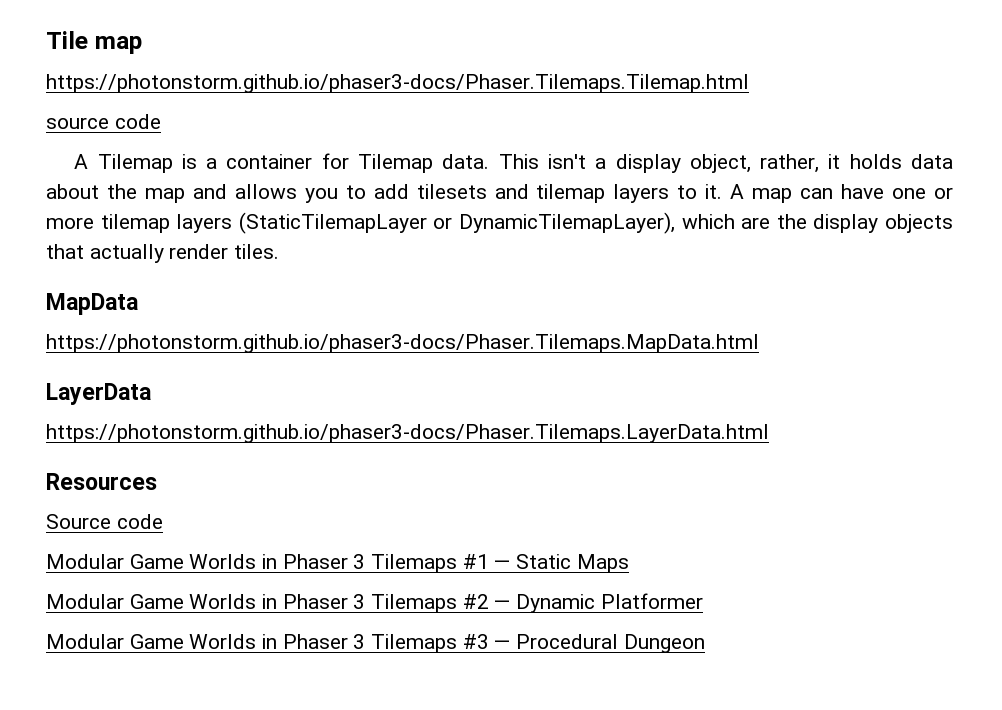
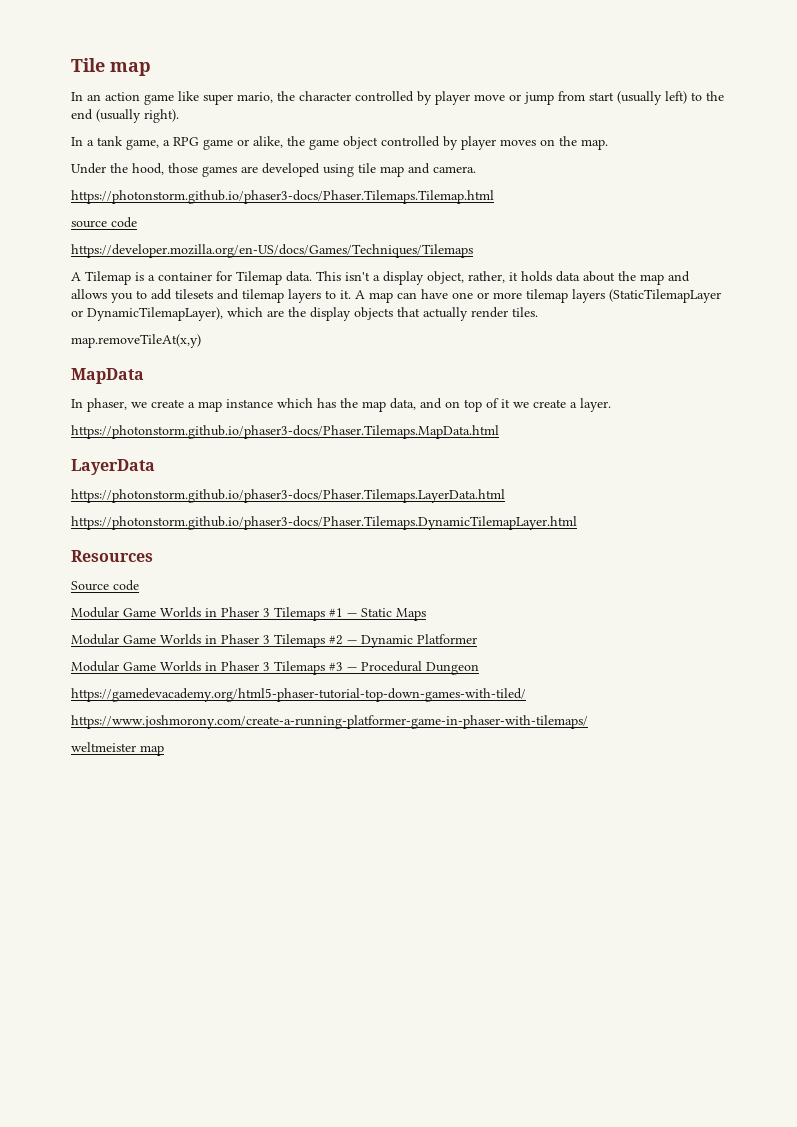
(142, 45) none -> [71,91,724,105] [71,109,179,123] [71,136,608,150] [71,163,476,177] // In an action game like super mario, the character controlled by player move or jump from start (usually left) to the end (usually right). // In a tank game, a RPG game or alike, the game object controlled by player moves on the map. // Under the hood, those games are developed using tile map and camera.
(161, 121) none -> [71,244,473,258] // https://developer.mozilla.org/en-US/docs/Games/Techniques/Tilemaps
(280, 251) none -> [71,334,201,348] // map.removeTileAt(x,y)
(138, 304) none -> [71,398,611,412] // In phaser, we create a map instance which has the map data, and on top of it we create a layer.
(769, 433) none -> [71,516,577,530] // https://photonstorm.github.io/phaser3-docs/Phaser.Tilemaps.DynamicTilemapLayer.html
(705, 643) none -> [71,688,526,702] [71,715,588,729] [71,742,164,756] // https://gamedevacademy.org/html5-phaser-tutorial-top-down-games-with-tiled/ // https://www.joshmorony.com/create-a-running-platformer-game-in-phaser-with-tilemaps/ // weltmeister map

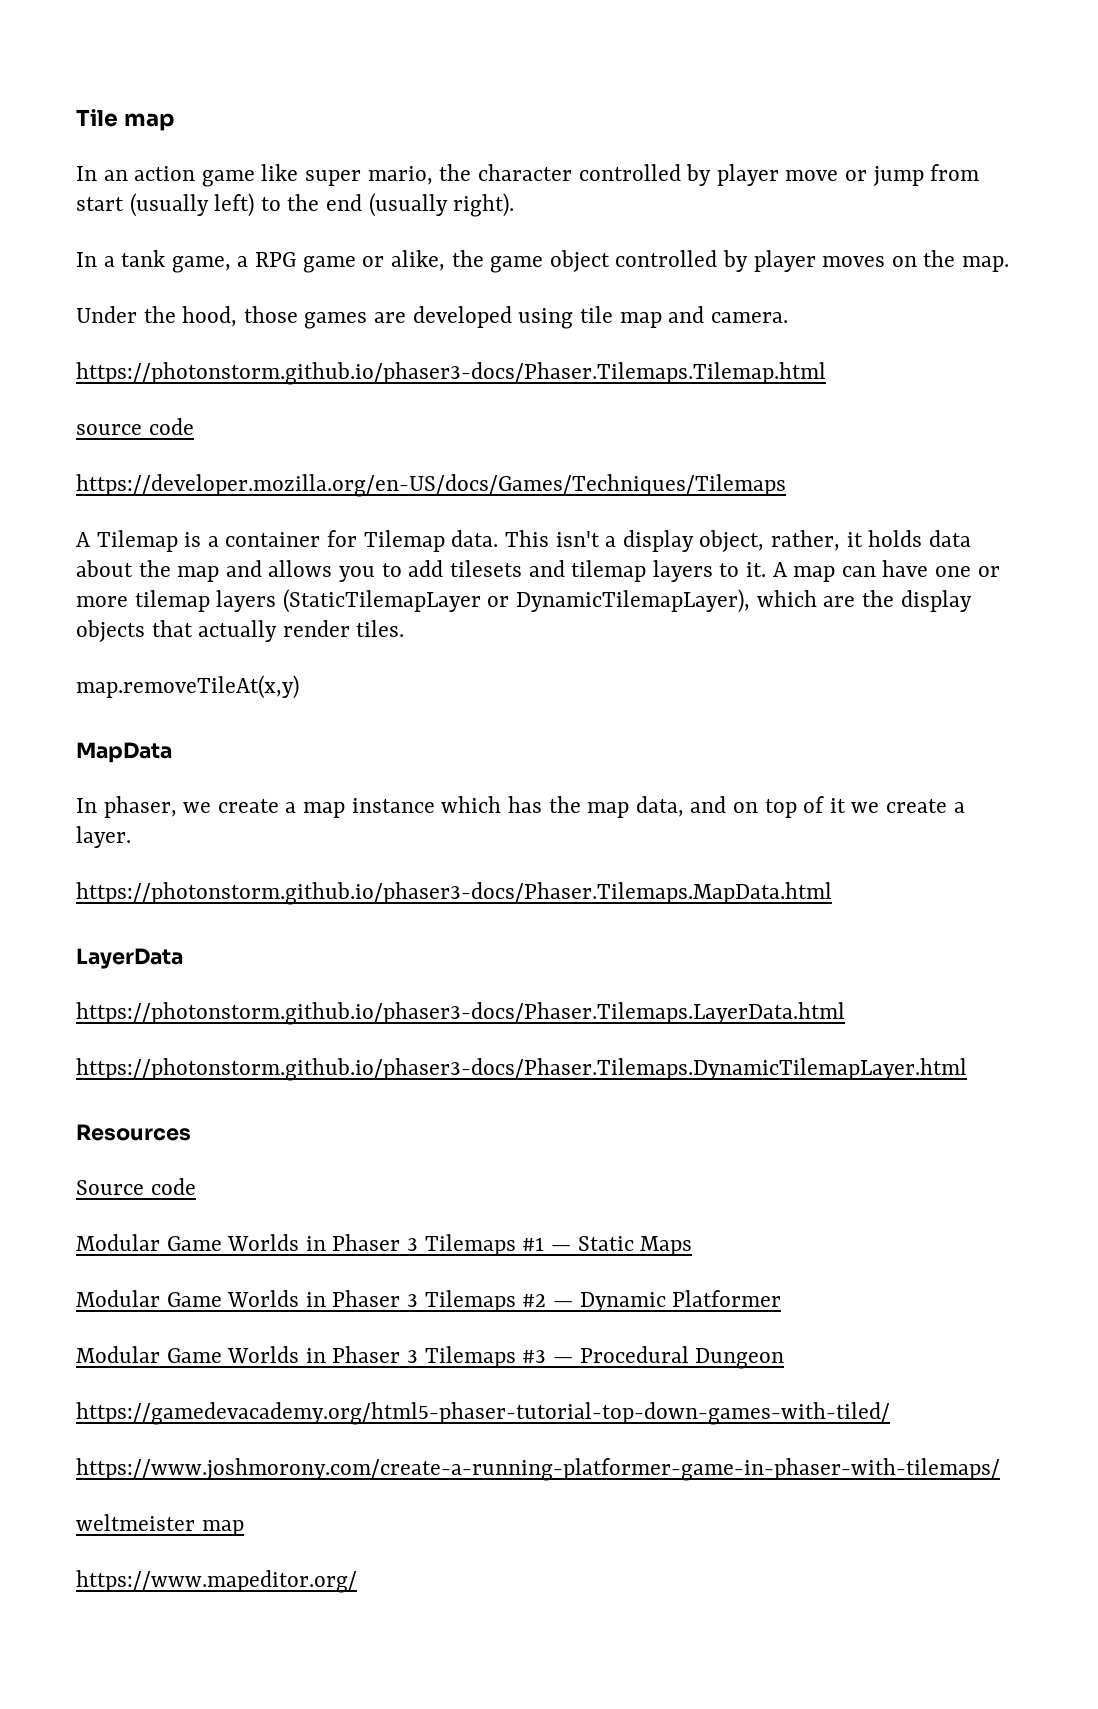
(164, 750) none -> [76,1570,357,1593] // https://www.mapeditor.org/

